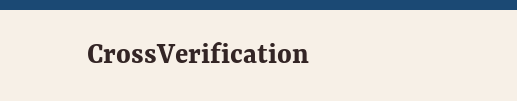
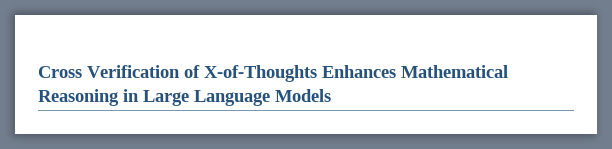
[87,42,309,63] CrossVerification -> [38,65,508,82] [38,89,331,106] Cross Verification of X-of-Thoughts Enhances Mathematical Reasoning in Large Language Models

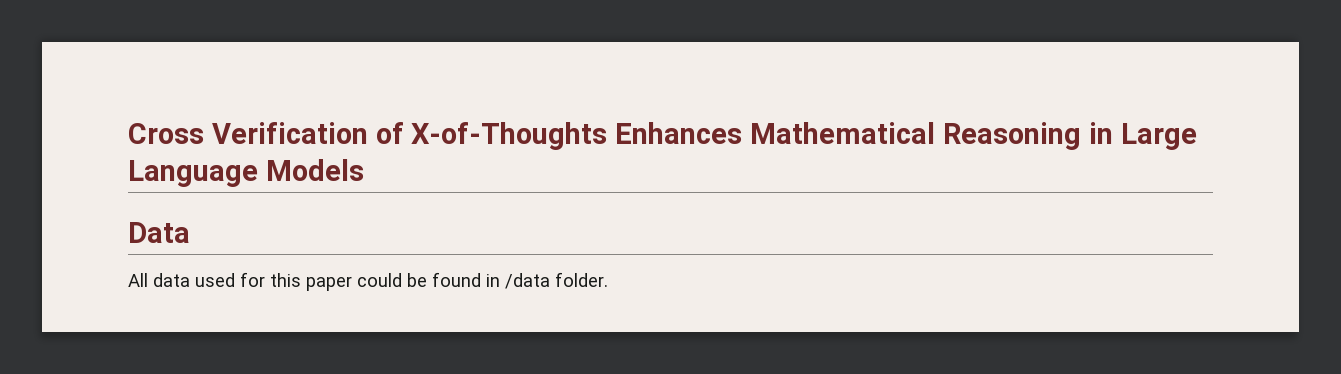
(331, 95) none -> [128,222,190,243] [128,272,608,291] // Data // All data used for this paper could be found in /data folder.

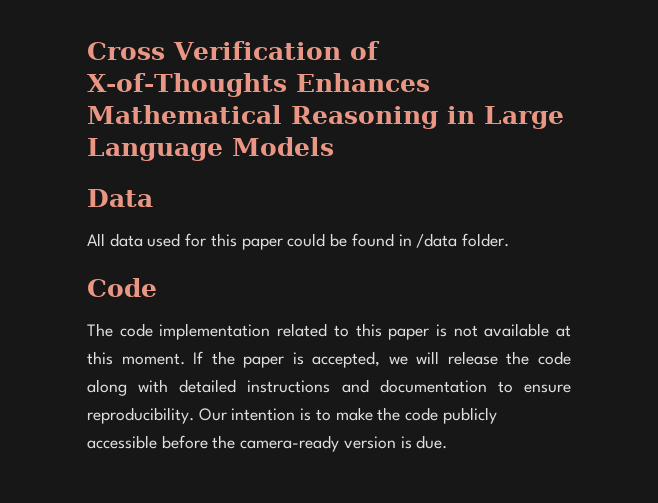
(608, 279) none -> [87,278,157,297] [87,323,571,340] [87,351,571,368] [87,379,571,396] [87,407,497,424] [87,435,448,452] // Code // The code implementation related to this paper is not available at this moment. If the paper is accepted, we will release the code along with detailed instructions and documentation to ensure reproducibility. Our intention is to make the code publicly accessible before the camera-ready version is due.

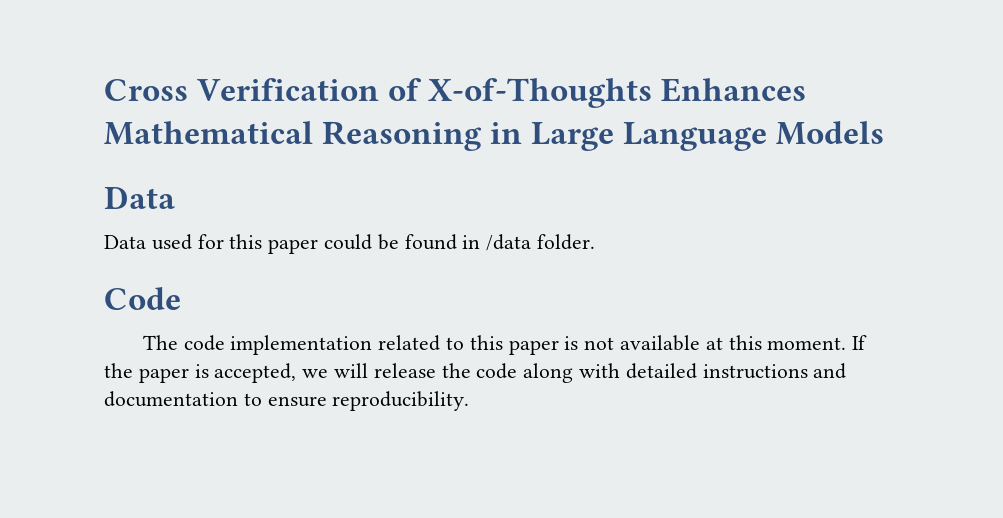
[87,233,143,247] All data -> [104,235,146,249] Data
[198,407,497,424] [87,435,448,452] Our intention is to make the code publicly accessible before the camera-ready version is due. -> (470, 401) none

